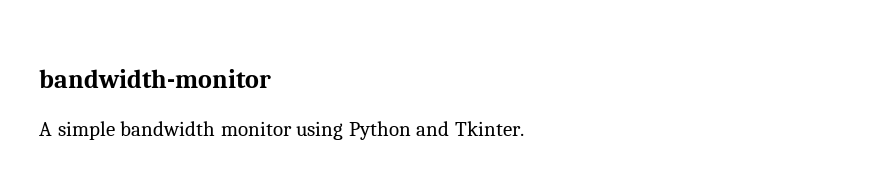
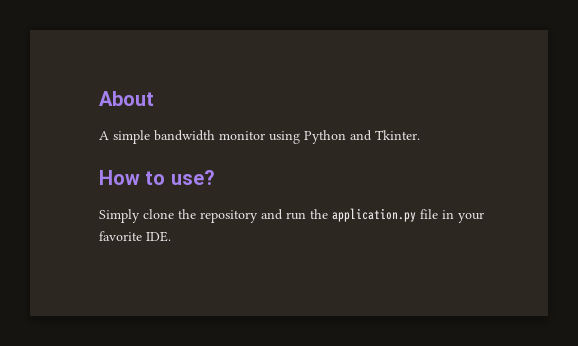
[39,69,271,88] bandwidth-monitor -> [99,91,154,106] About
(524, 128) none -> [99,170,215,185] [99,208,484,223] [99,231,171,242] // How to use? // Simply clone the repository and run the application.py file in your favorite IDE.

